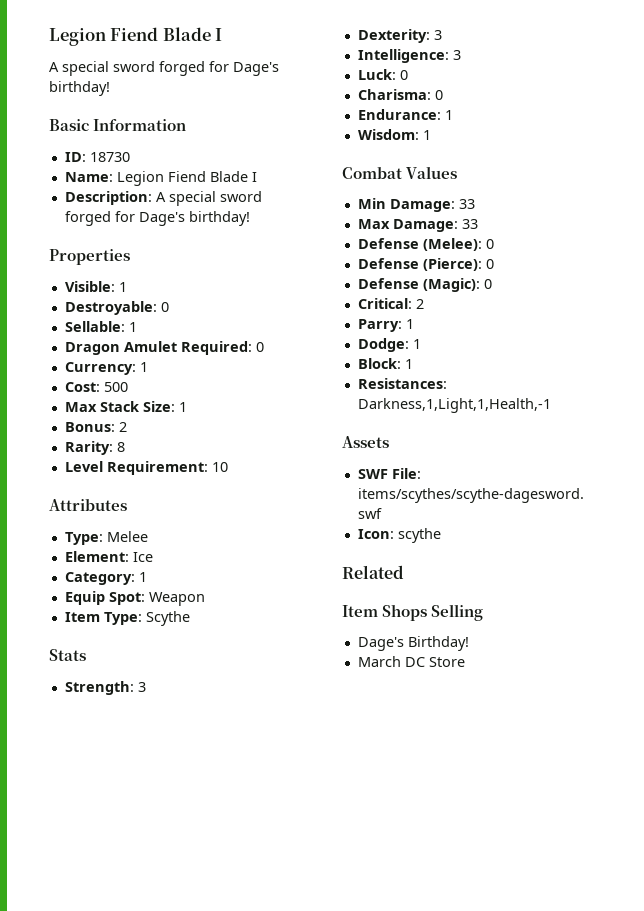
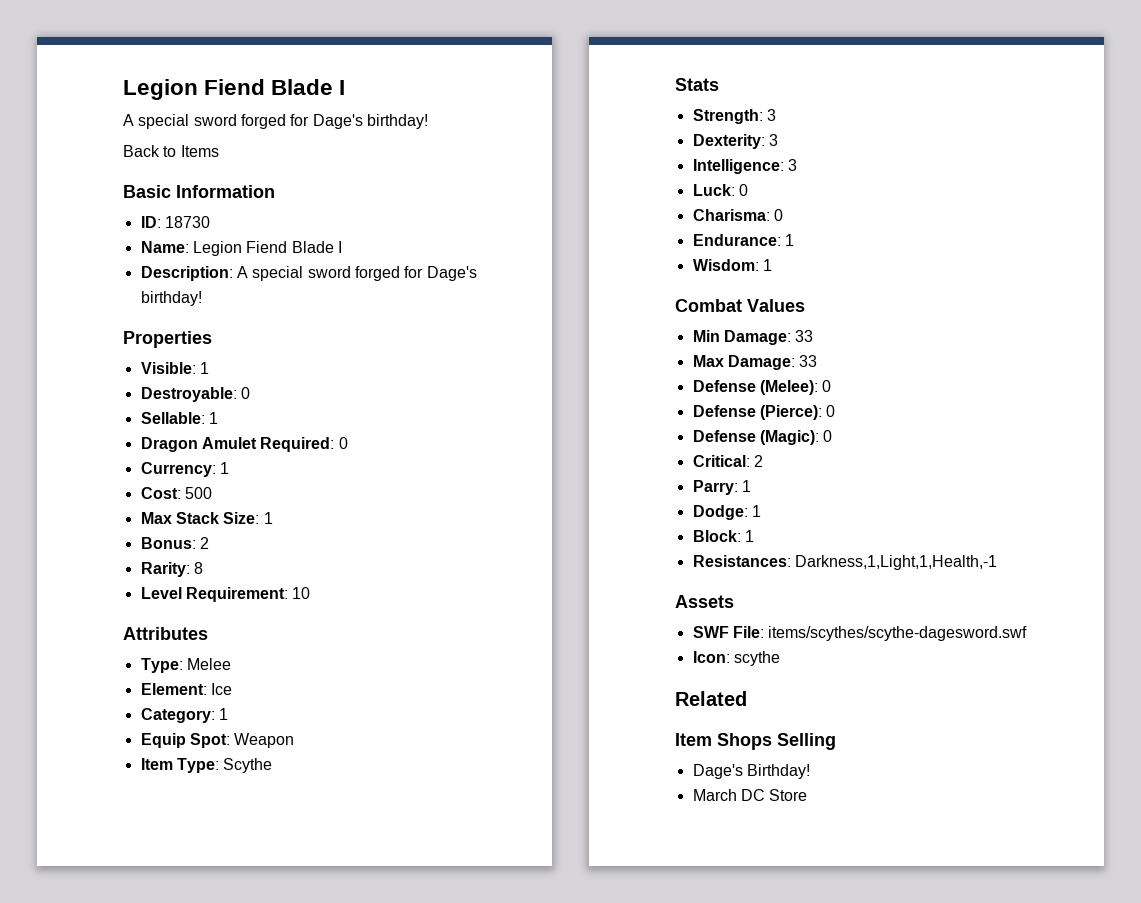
(110, 88) none -> [123,145,219,157] // Back to Items

